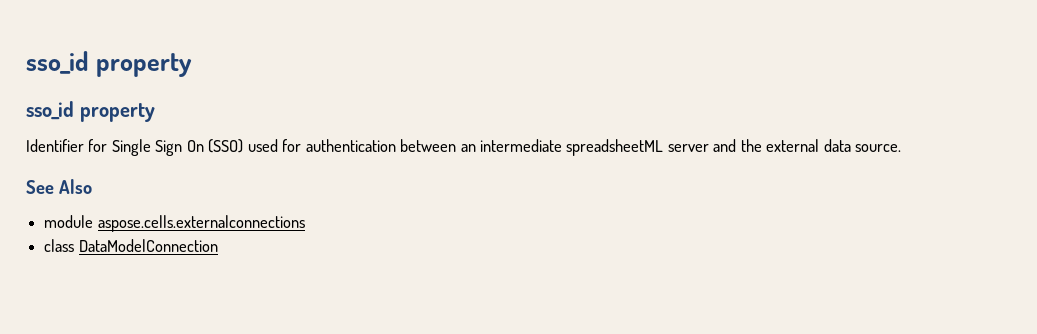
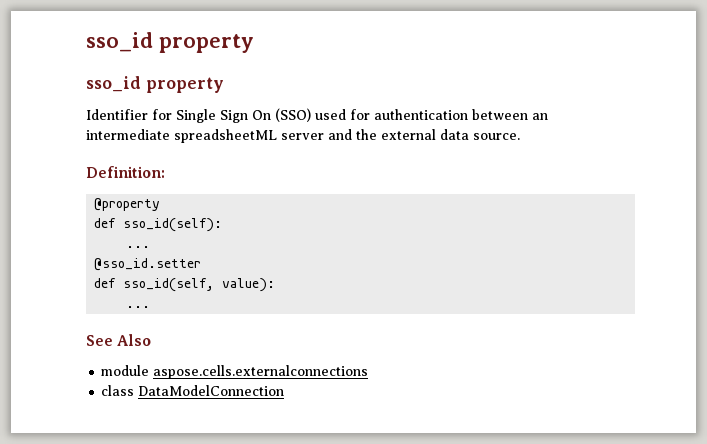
(902, 148) none -> [86,166,165,178] [94,198,161,211] [94,218,223,232] [126,246,151,248] [94,258,202,271] [94,278,276,292] [126,306,151,308] // Definition: // @property // def sso_id(self): // ... // @sso_id.setter // def sso_id(self, value): // ...

